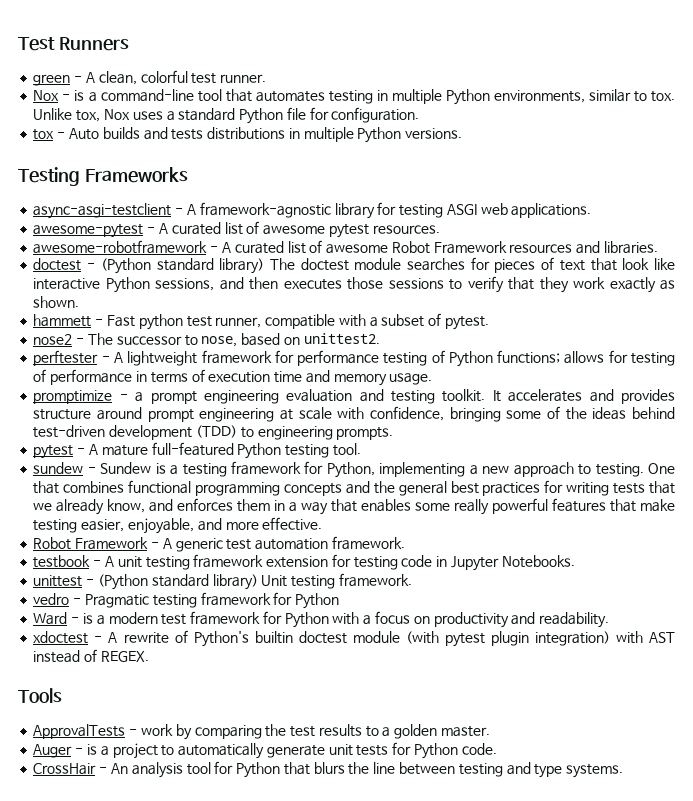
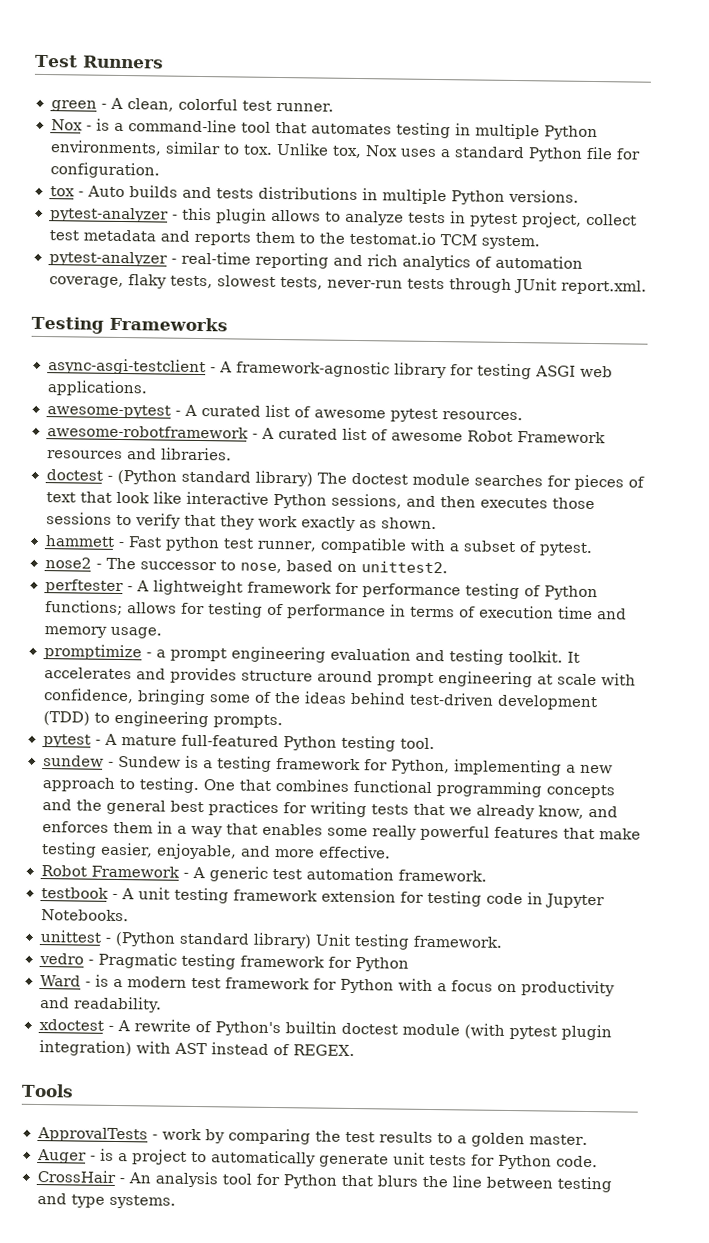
(463, 133) none -> [49,207,637,228] [48,229,540,250] [48,251,583,271] [48,274,647,295] // pytest-analyzer - this plugin allows to analyze tests in pytest project, collect test metadata and reports them to the testomat.io TCM system. // pytest-analyzer - real-time reporting and rich analytics of automation coverage, flaky tests, slowest tests, never-run tests through JUnit report.xml.

